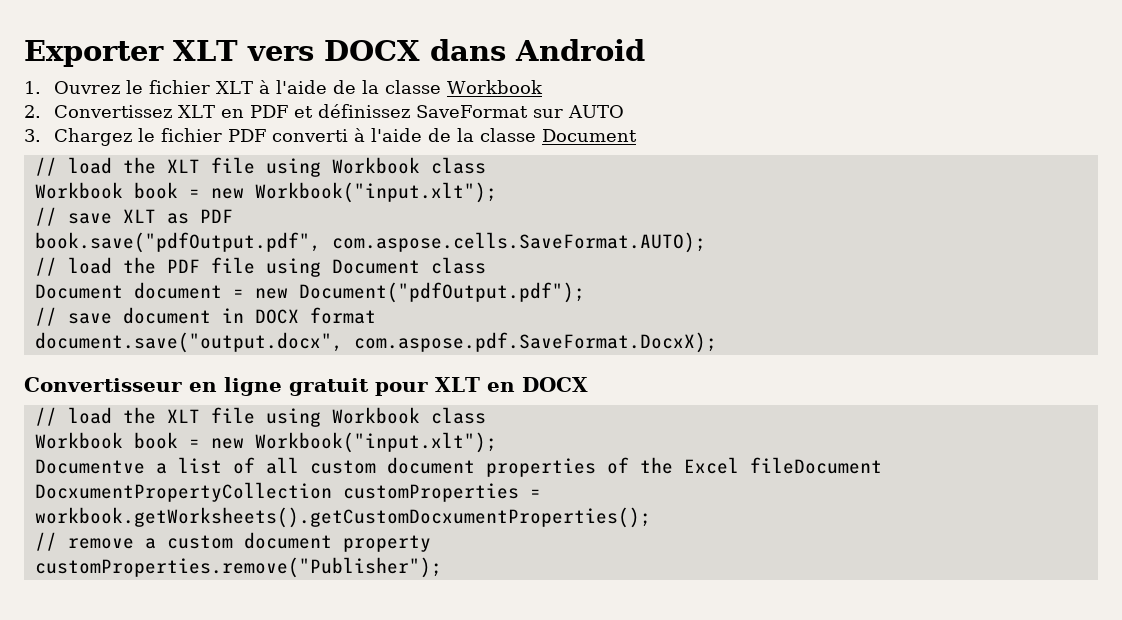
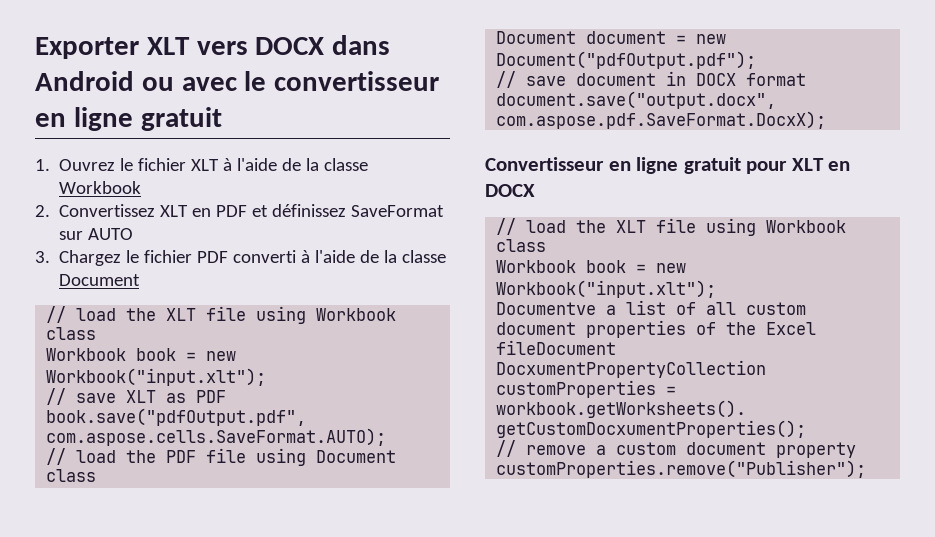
(645, 50) none -> [141,71,440,91] [35,107,222,131] ou avec le convertisseur en ligne gratuit

